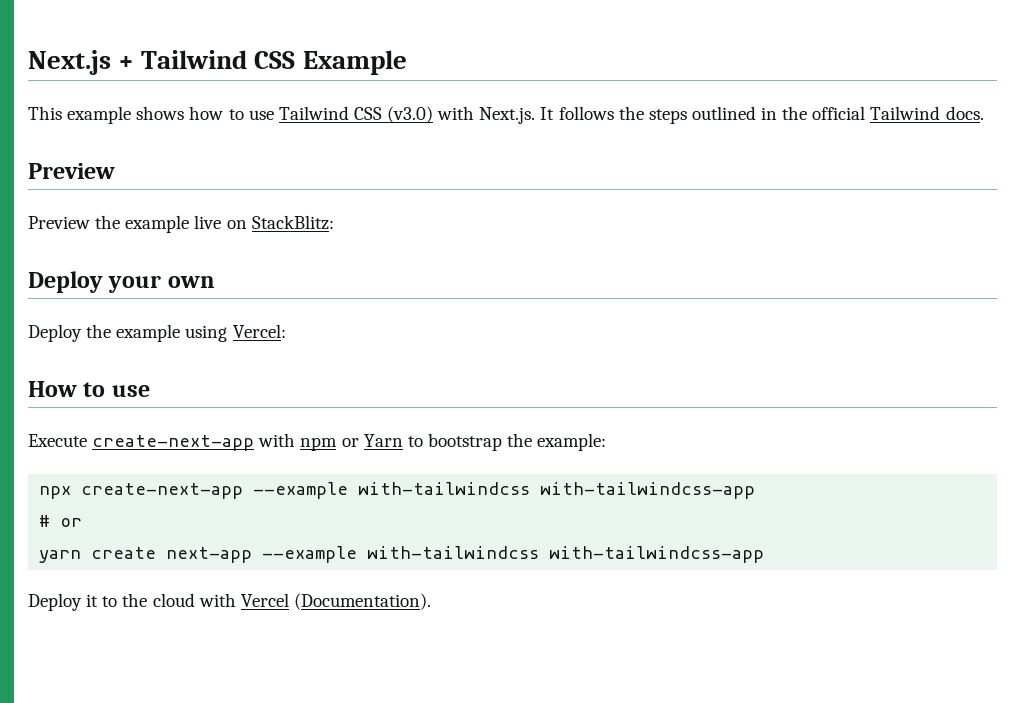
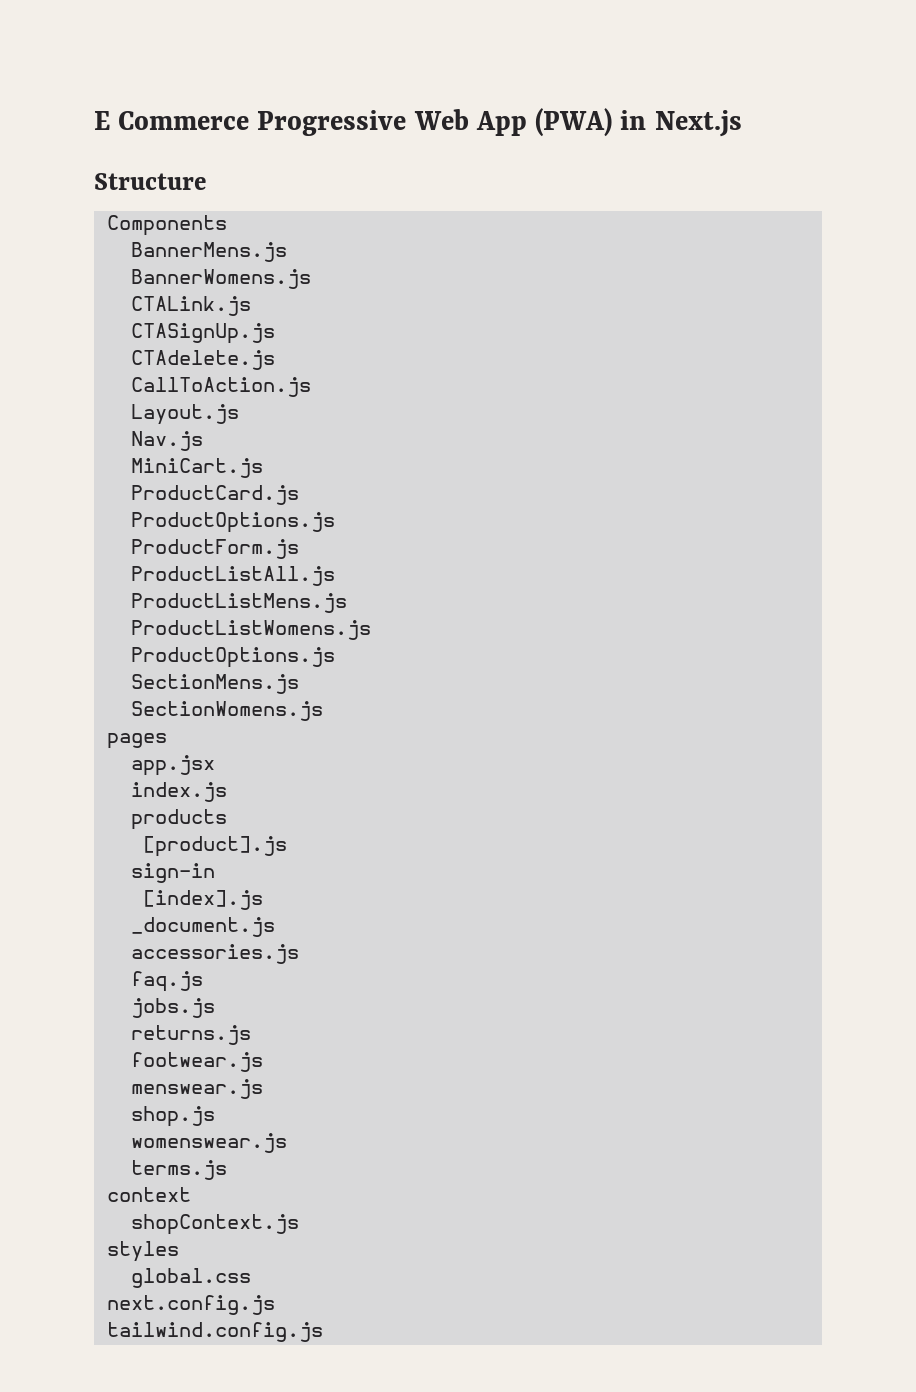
[28,50,407,75] [28,106,984,124] [28,163,115,179] [28,215,334,233] [28,271,215,293] [28,324,286,342] [28,381,150,397] [28,433,607,451] [39,482,756,499] [39,515,83,527] [39,546,765,563] [28,593,431,611] Next.js + Tailwind CSS Example // This example shows how to use Tailwind CSS (v3.0) with Next.js. It follows the steps outlined in the official Tailwind docs. // Preview // Preview the example live on StackBlitz: // Deploy your own // Deploy the example using Vercel: // How to use // Execute create-next-app with npm or Yarn to bootstrap the example: // npx create-next-app --example with-tailwindcss with-tailwindcss-app // # or // yarn create next-app --example with-tailwindcss with-tailwindcss-app // Deploy it to the cloud with Vercel (Documentation). -> [94,108,742,137] [94,173,207,190] [106,215,227,236] [130,242,287,262] [130,269,311,289] [130,296,251,316] [130,323,275,344] [130,350,275,370] [130,377,311,397] [130,404,239,425] [130,431,203,451] [130,458,263,478] [130,485,299,505] [130,512,335,533] [130,539,299,559] [130,566,335,586] [130,593,347,613] [130,620,371,640] [130,647,335,668] [130,674,299,694] [130,701,323,721] [106,733,167,749] [130,755,215,776] [130,782,227,802] [130,809,227,830] [142,836,287,857] [130,863,215,883] [142,890,263,910] [130,917,275,937] [130,944,299,964] [130,971,203,992] [130,998,215,1018] [130,1025,251,1045] [130,1052,263,1072] [130,1079,263,1099] [130,1106,215,1127] [130,1133,287,1153] [130,1160,227,1180] [106,1187,191,1202] [130,1214,299,1235] [106,1241,179,1262] [130,1268,251,1288] [106,1295,275,1315] [106,1322,323,1342] E Commerce Progressive Web App (PWA) in Next.js // Structure // Components // BannerMens.js // BannerWomens.js // CTALink.js // CTASignUp.js // CTAdelete.js // CallToAction.js // Layout.js // Nav.js // MiniCart.js // ProductCard.js // ProductOptions.js // ProductForm.js // ProductListAll.js // ProductListMens.js // ProductListWomens.js // ProductOptions.js // SectionMens.js // SectionWomens.js // pages // app.jsx // index.js // products // [product].js // sign-in // [index].js // _document.js // accessories.js // faq.js // jobs.js // returns.js // footwear.js // menswear.js // shop.js // womenswear.js // terms.js // context // shopContext.js // styles // global.css // next.config.js // tailwind.config.js

